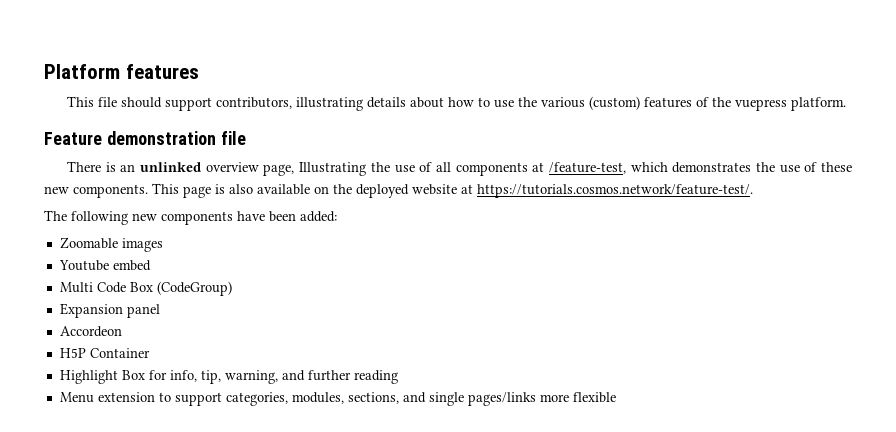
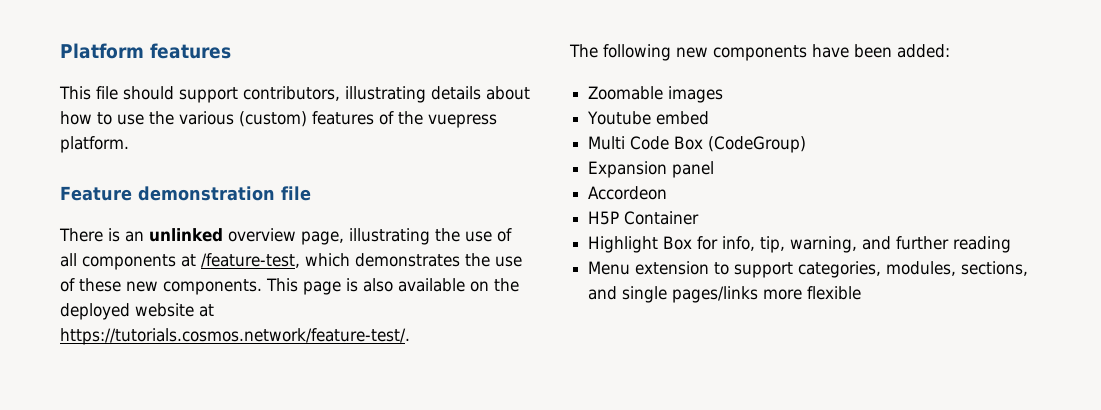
[299,162,367,176] Illustrating -> [349,228,430,245] illustrating

